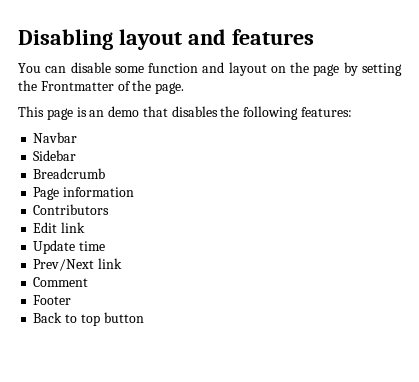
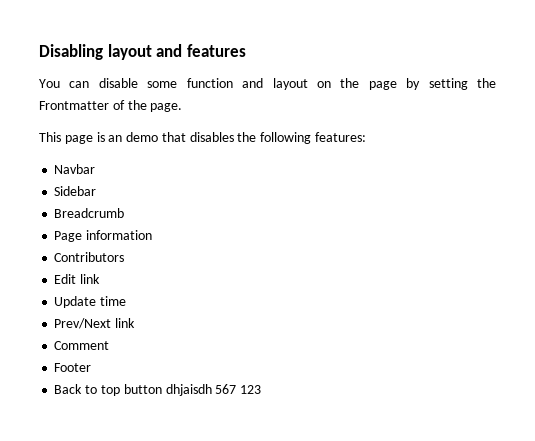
(144, 317) none -> [165,384,262,396] dhjaisdh 567 123

